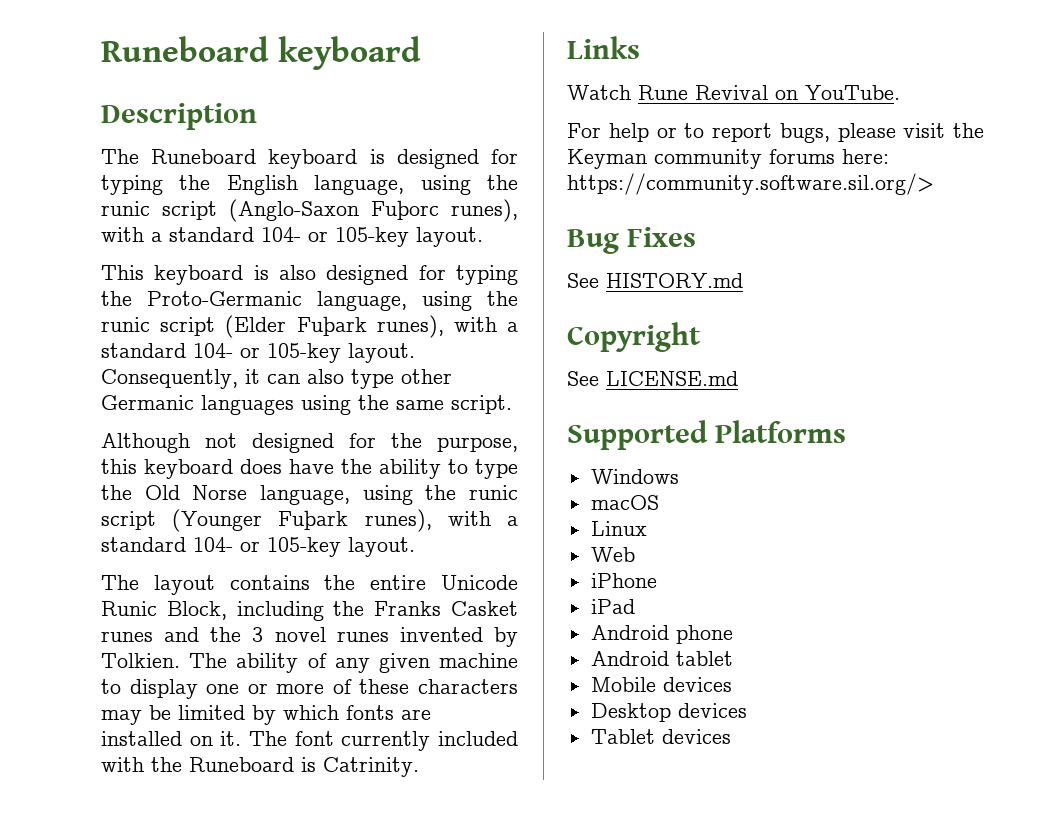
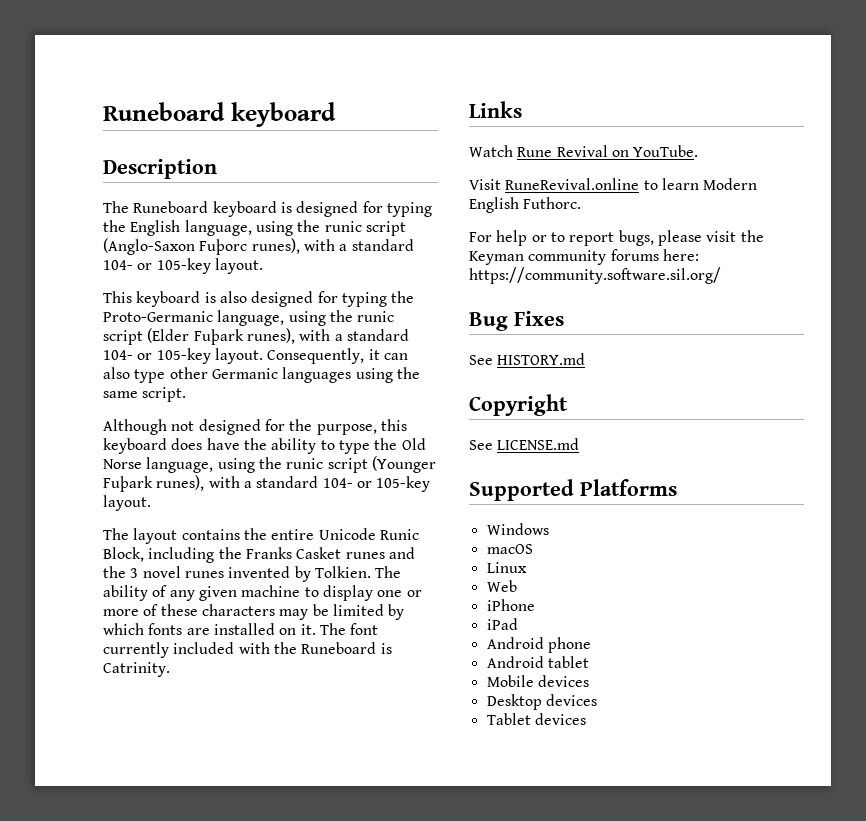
(900, 92) none -> [469,178,758,190] [469,197,582,213] // Visit RuneRevival.online to learn Modern English Futhorc.
[567,173,934,195] https://community.software.sil.org/> -> [469,267,721,284] https://community.software.sil.org/

